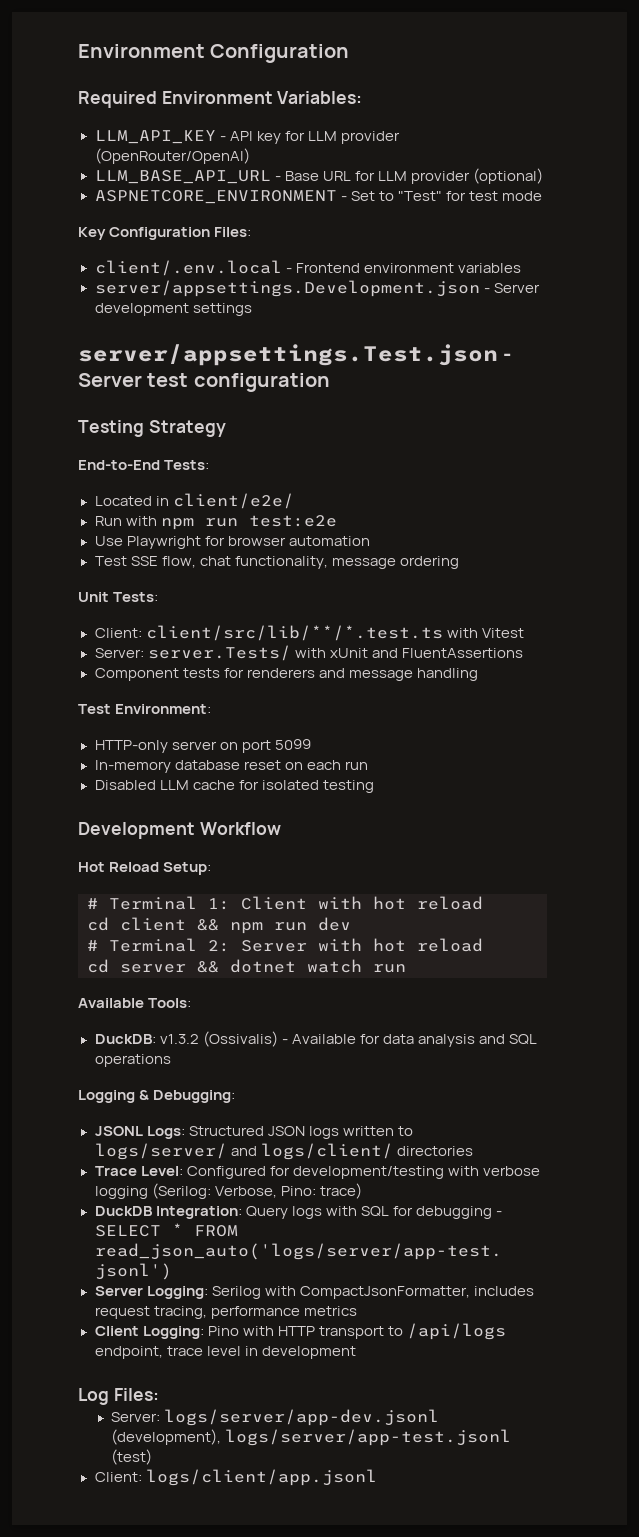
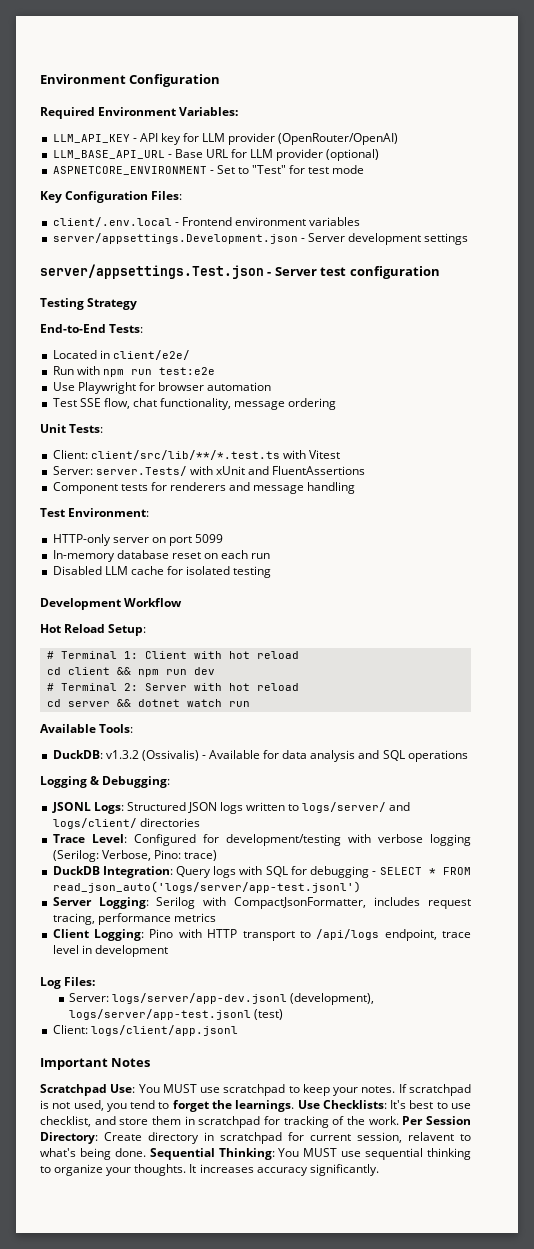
(377, 1477) none -> [40,1058,151,1070] [40,1084,471,1096] [40,1100,471,1112] [40,1116,472,1128] [40,1132,471,1144] [40,1148,471,1160] [40,1164,379,1176] // Important Notes // Scratchpad Use: You MUST use scratchpad to keep your notes. If scratchpad is not used, you tend to forget the learnings. Use Checklists: It's best to use checklist, and store them in scratchpad for tracking of the work. Per Session Directory: Create directory in scratchpad for current session, relavent to what's being done. Sequential Thinking: You MUST use sequential thinking to organize your thoughts. It increases accuracy significantly.

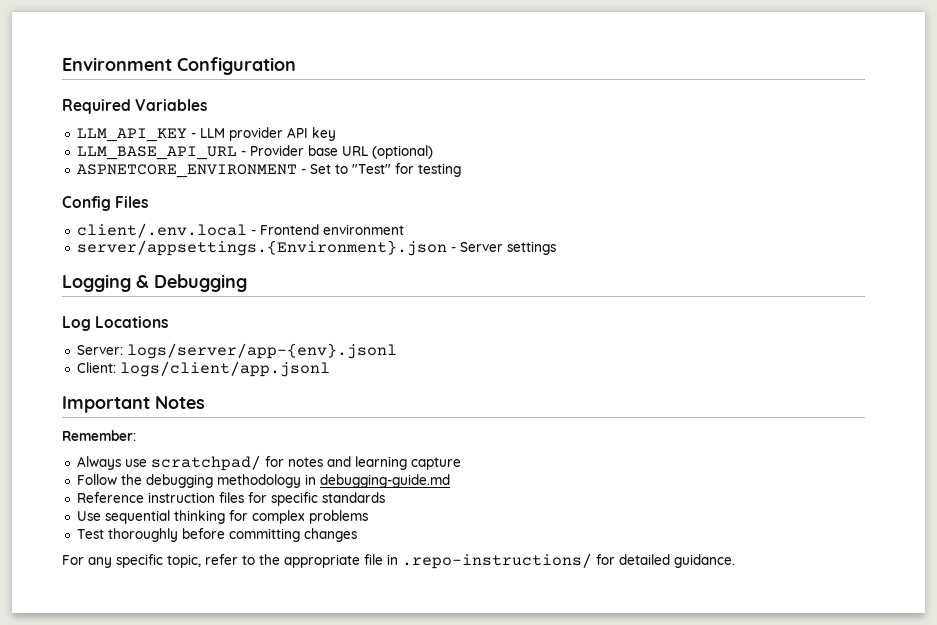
[98,107,239,116] Environment Variables: -> [135,99,208,111] Variables
(137, 140) none -> [199,127,283,141] LLM provider
[183,133,399,145] [52,149,324,161] for LLM provider (OpenRouter/OpenAI) // LLM_BASE_API_URL - Base URL for LLM provider -> [76,145,368,160] // LLM_BASE_API_URL - Provider base URL
[308,165,365,174] [40,191,183,203] test mode // Key Configuration Files: -> [417,163,461,177] [62,196,149,211] testing // Config Files
[309,217,361,226] [52,233,421,245] variables // server/appsettings.Development.json - Server development -> [76,240,503,256] // server/appsettings.{Environment}.json - Server
[40,264,440,279] [40,298,138,310] [40,324,144,333] [52,350,190,360] [52,366,215,377] [52,382,272,394] [52,398,337,410] [40,424,104,433] [52,450,340,460] [52,466,366,476] [52,482,356,494] [40,508,150,517] [52,534,224,546] [52,550,271,562] [52,566,272,578] [40,598,183,610] [40,624,147,636] [46,651,299,659] [46,667,215,677] [46,683,299,691] [46,699,250,707] [40,724,134,733] [52,750,468,762] [40,776,171,788] [51,802,411,814] [52,818,200,829] [52,834,472,846] [52,850,217,862] [52,866,471,878] [52,881,361,893] [52,897,471,909] [52,913,216,925] [52,929,471,941] [52,945,168,957] server/appsettings.Test.json - Server test configuration // Testing Strategy // End-to-End Tests: // Located in client/e2e/ // Run with npm run test:e2e // Use Playwright for browser automation // Test SSE flow, chat functionality, message ordering // Unit Tests: // Client: client/src/lib/**/*.test.ts with Vitest // Server: server.Tests/ with xUnit and FluentAssertions // Component tests for renderers and message handling // Test Environment: // HTTP-only server on port 5099 // In-memory database reset on each run // Disabled LLM cache for isolated testing // Development Workflow // Hot Reload Setup: // # Terminal 1: Client with hot reload // cd client && npm run dev // # Terminal 2: Server with hot reload // cd server && dotnet watch run // Available Tools: // DuckDB: v1.3.2 (Ossivalis) - Available for data analysis and SQL operations // Logging & Debugging: // JSONL Logs: Structured JSON logs written to logs/server/ and logs/client/ directories // Trace Level: Configured for development/testing with verbose logging (Serilog: Verbose, Pino: trace) // DuckDB Integration: Query logs with SQL for debugging - SELECT * FROM read_json_auto('logs/server/app-test.jsonl') // Server Logging: Serilog with CompactJsonFormatter, includes request tracing, performance metrics // Client Logging: Pino with HTTP transport to /api/logs endpoint, trace level in development -> [62,274,247,292] Logging & Debugging
[64,977,96,986] [68,993,375,1005] [68,1009,284,1020] Files: // Server: logs/server/app-dev.jsonl (development), logs/server/app-test.jsonl (test) -> [95,316,169,328] [76,343,397,359] Locations // Server: logs/server/app-{env}.jsonl
[40,1084,471,1096] [40,1100,471,1112] [40,1116,472,1128] [40,1132,471,1144] [40,1148,471,1160] [40,1164,379,1176] Scratchpad Use: You MUST use scratchpad to keep your notes. If scratchpad is not used, you tend to forget the learnings. Use Checklists: It's best to use checklist, and store them in scratchpad for tracking of the work. Per Session Directory: Create directory in scratchpad for current session, relavent to what's being done. Sequential Thinking: You MUST use sequential thinking to organize your thoughts. It increases accuracy significantly. -> [62,430,136,441] [76,455,461,471] [76,474,450,488] [76,492,385,506] [76,510,368,524] [76,528,357,542] [62,553,735,569] Remember: // Always use scratchpad/ for notes and learning capture // Follow the debugging methodology in debugging-guide.md // Reference instruction files for specific standards // Use sequential thinking for complex problems // Test thoroughly before committing changes // For any specific topic, refer to the appropriate file in .repo-instructions/ for detailed guidance.

